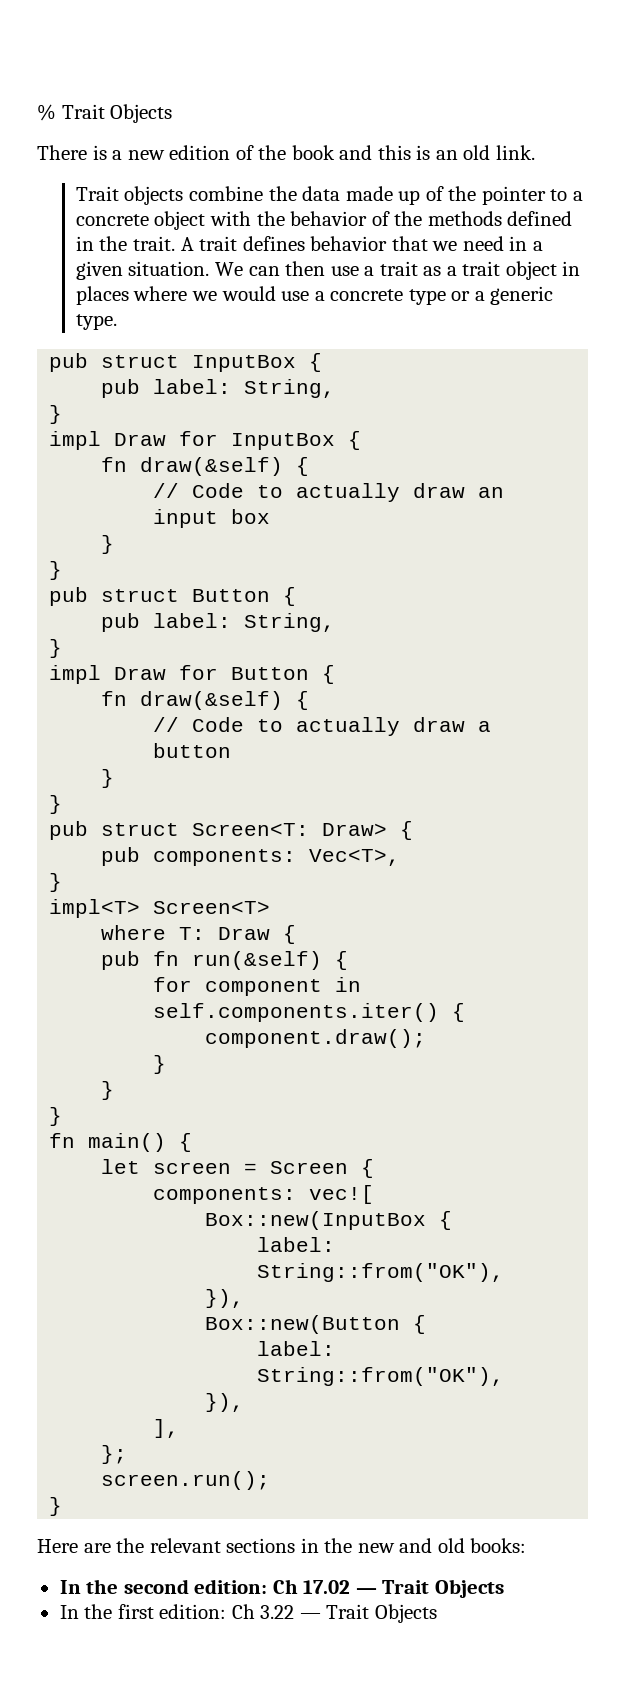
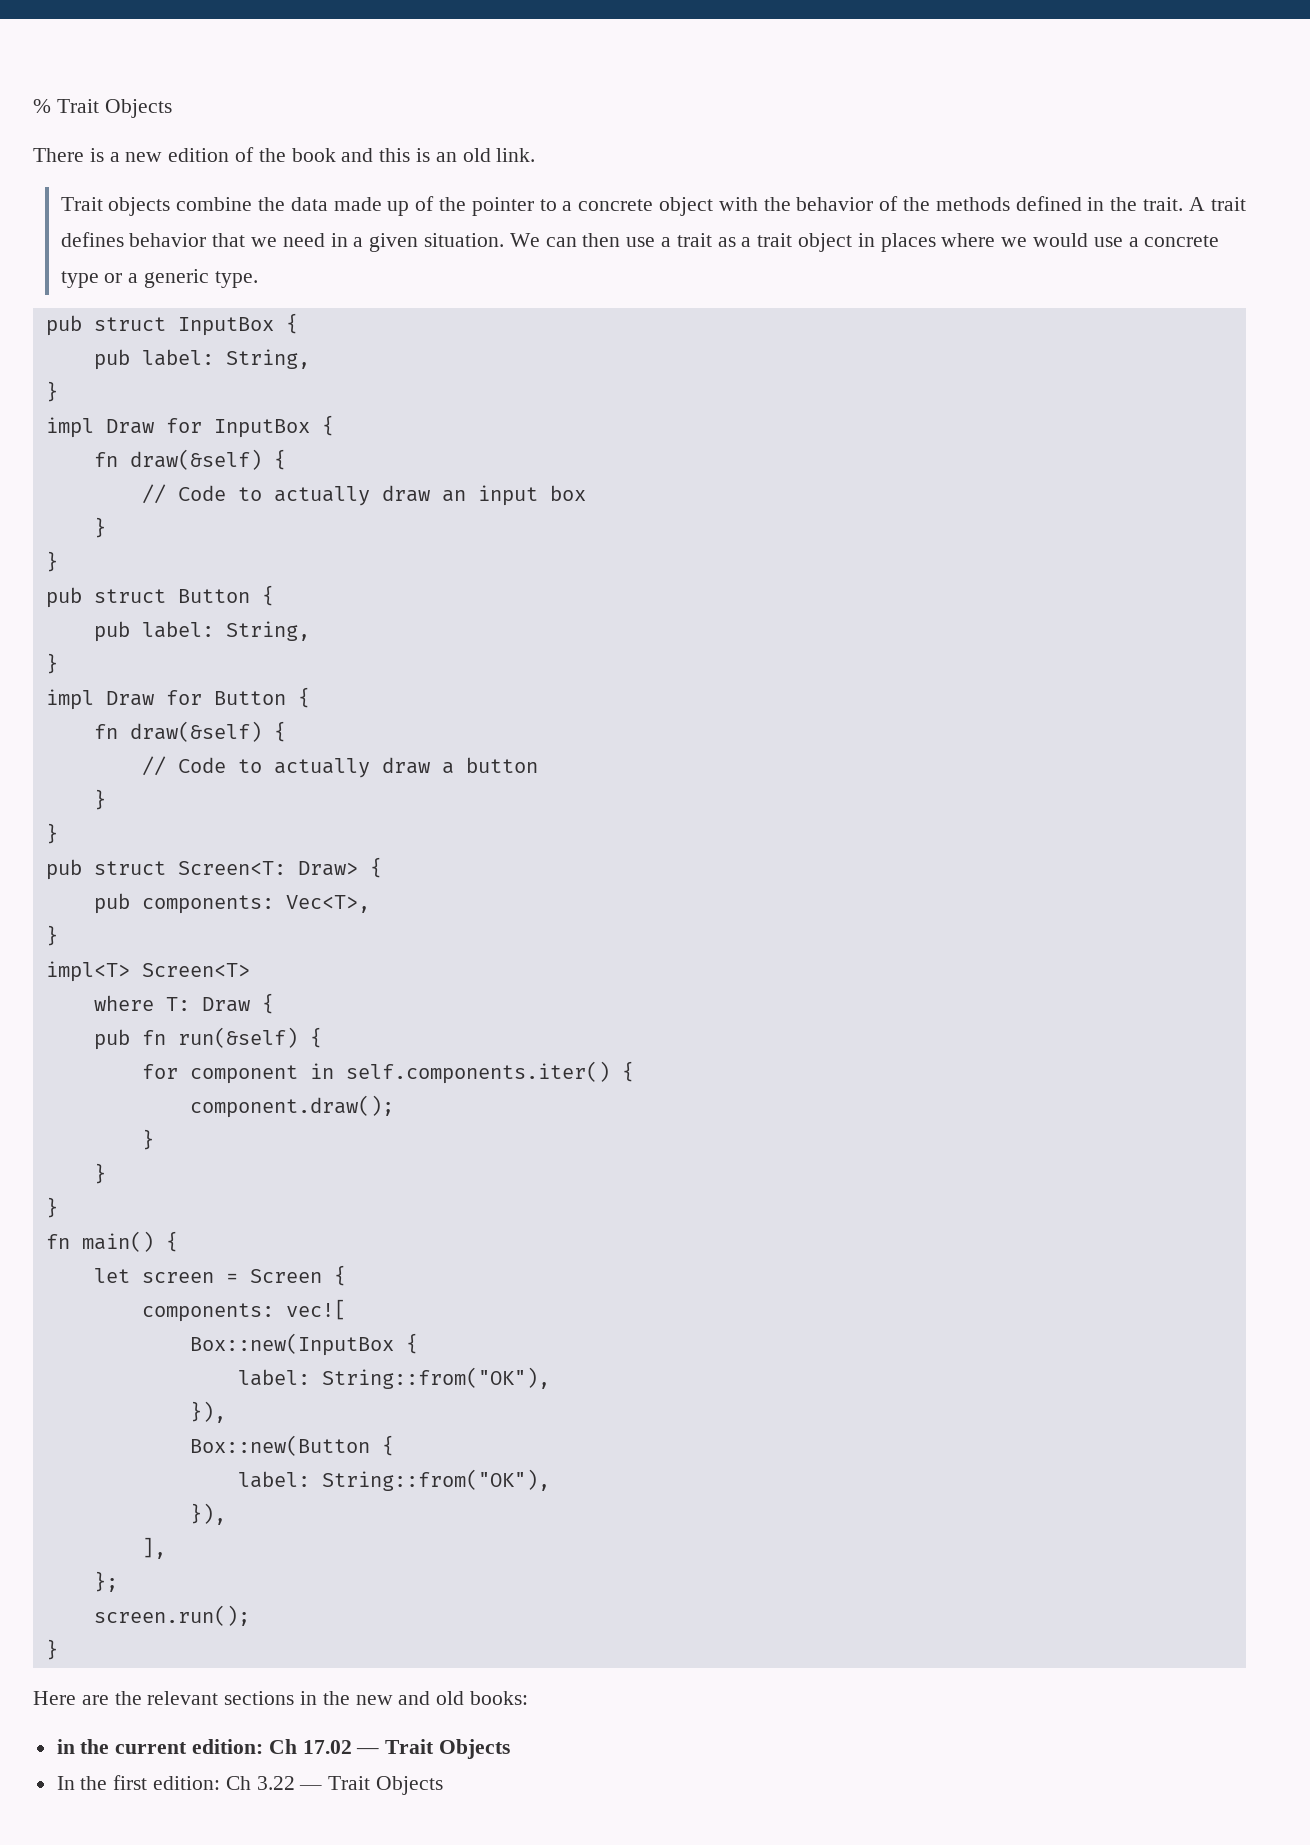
[59,1579,189,1594] In the second -> [56,1739,188,1754] in the current

